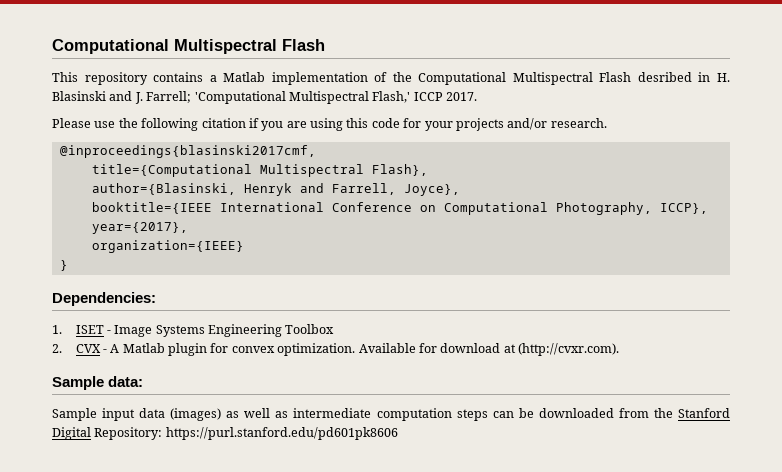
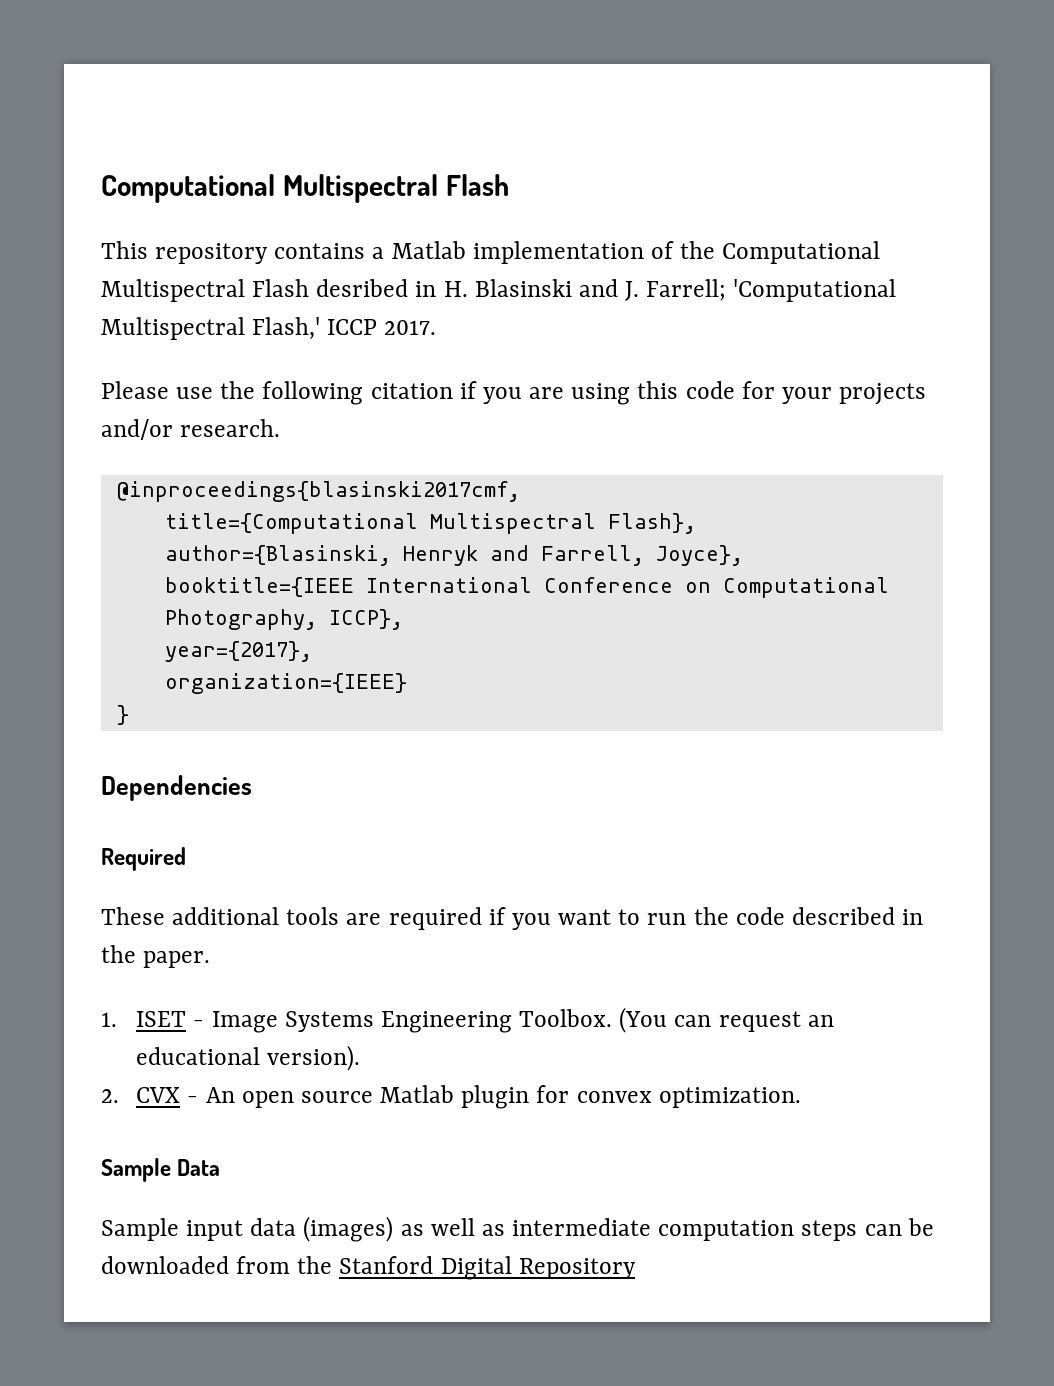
[52,292,156,306] Dependencies: -> [101,775,252,801] [101,847,186,871] [101,907,924,930] [101,945,211,968] Dependencies // Required // These additional tools are required if you want to run the code described in the paper.
[285,324,335,334] Toolbox -> [519,1007,834,1033] [136,1045,361,1071] Toolbox. (You can request an educational version).
[110,344,120,353] A -> [205,1087,373,1108] An open source
[358,343,620,356] [52,376,144,390] Available for download at (http://cvxr.com). // Sample data: -> [101,1158,221,1182] // Sample Data
[94,427,398,440] Repository: https://purl.stanford.edu/pd601pk8606 -> [518,1258,636,1279] Repository

